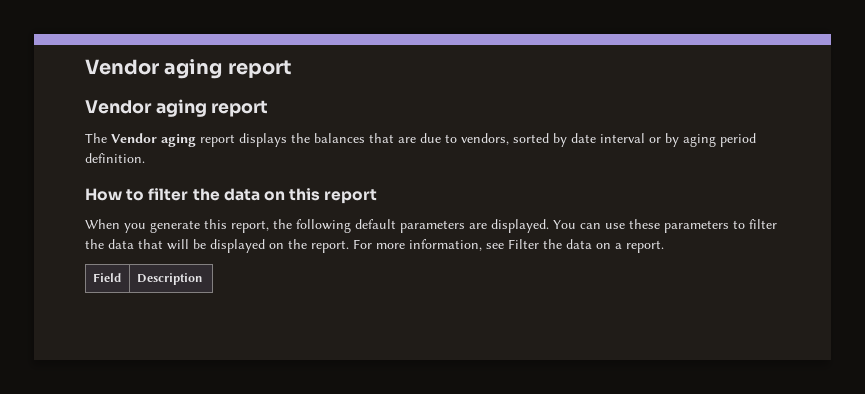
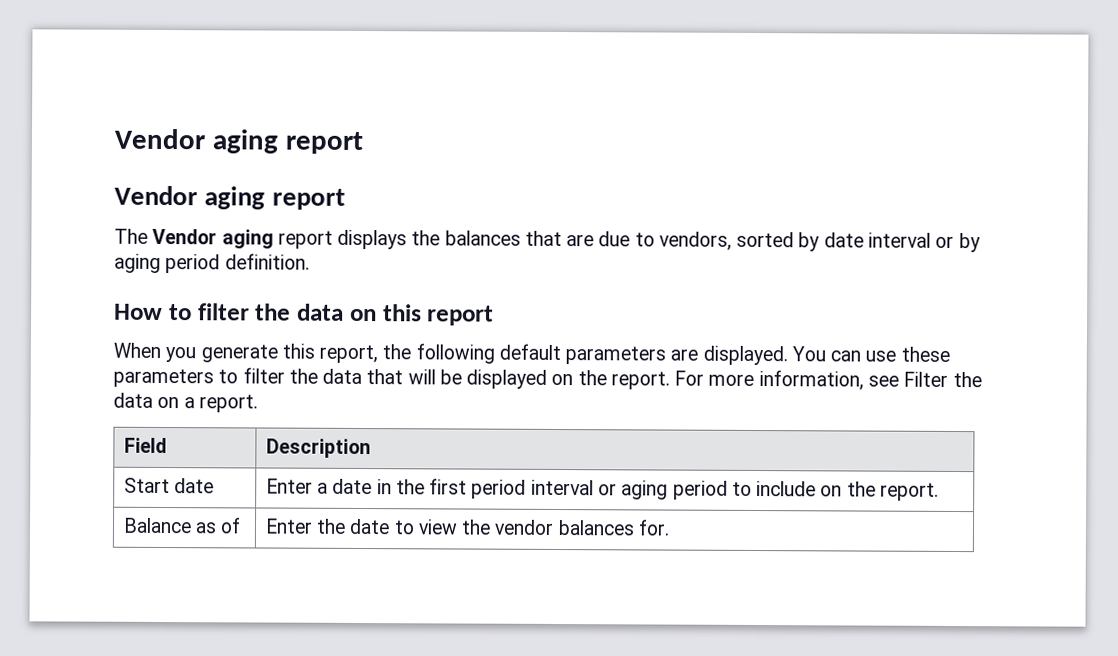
(203, 279) none -> [123,477,215,494] [265,478,939,501] [122,517,242,534] [264,518,671,536] // Start date | Enter a date in the first period interval or aging period to include on the report. // Balance as of | Enter the date to view the vendor balances for.

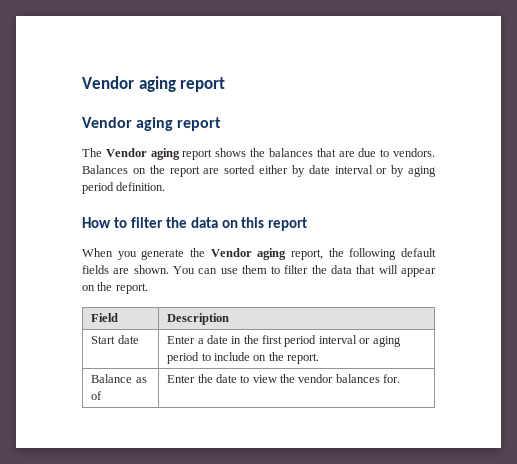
[337,229,408,250] displays -> [215,148,247,157] shows
[658,231,795,251] vendors, sorted -> [392,148,435,157] [82,165,288,177] vendors. Balances on the report are sorted either
[281,343,315,359] this -> [190,248,287,260] the Vendor aging
[565,345,788,366] parameters are displayed. -> [82,265,169,274] fields are shown.
[900,346,950,362] [113,368,214,388] these parameters -> [241,265,267,274] them
[439,369,982,391] [113,392,258,413] be displayed on the report. For more information, see Filter the data on a report. -> [401,268,437,277] [82,282,148,294] appear on the report.

